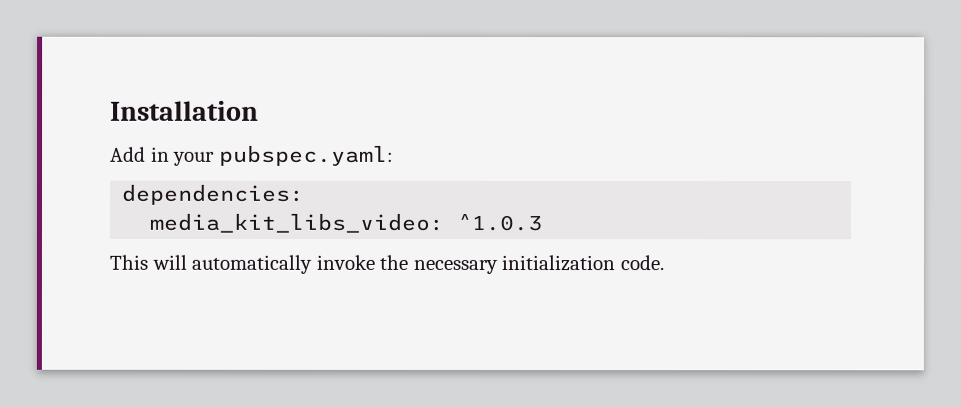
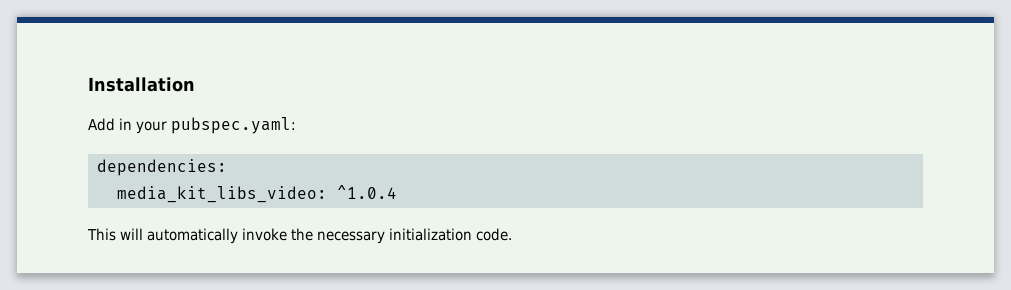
[457,213,543,232] ^1.0.3 -> [337,185,397,199] ^1.0.4

